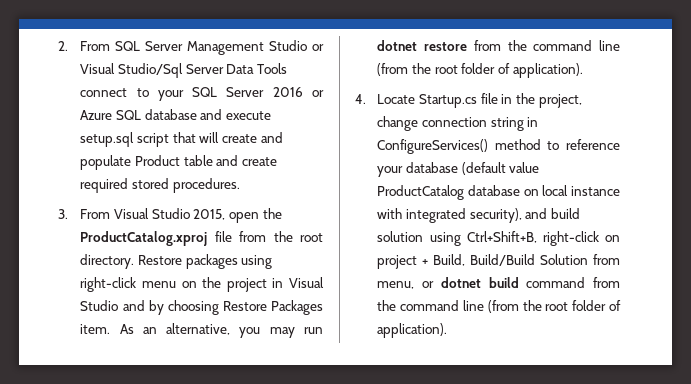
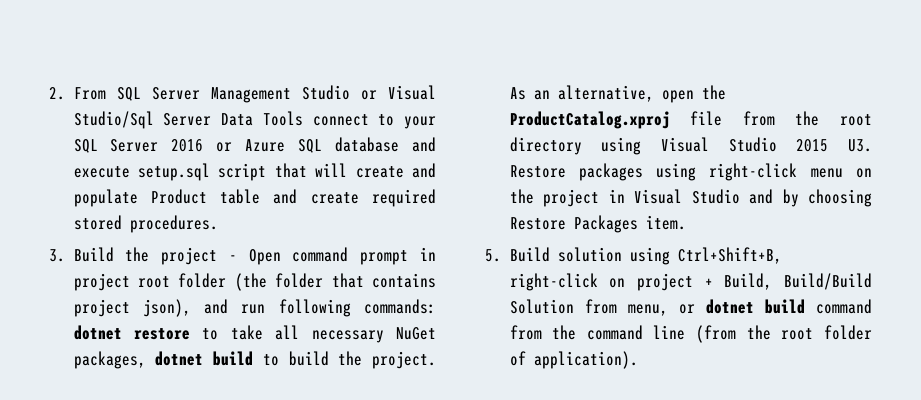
[80,208,226,220] From Visual Studio 2015, -> [73,247,436,265] [73,273,436,291] [73,299,437,317] [73,325,436,343] [73,351,436,369] [509,85,654,102] Build the project - Open command prompt in project root folder (the folder that contains project json), and run following commands: dotnet restore to take all necessary NuGet packages, dotnet build to build the project. As an alternative,
[80,254,135,269] directory. -> [509,137,872,155] directory using Visual Studio 2015 U3.
[119,323,323,338] [377,40,620,51] [377,63,583,78] [355,93,582,108] [377,116,539,131] [377,139,620,154] [377,162,540,177] [377,185,620,200] [377,208,580,223] As an alternative, you may run dotnet restore from the command line (from the root folder of application). // 4. Locate Startup.cs file in the project, change connection string in ConfigureServices() method to reference your database (default value ProductCatalog database on local instance with integrated security), and build -> [485,247,550,262] // 5. Build

